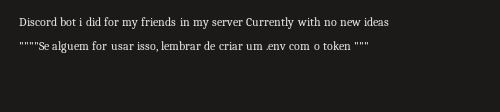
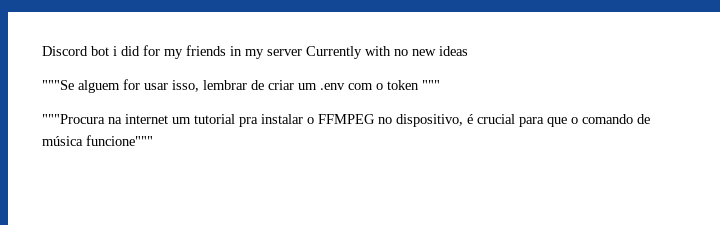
[19,42,50,50] """"Se -> [42,80,74,90] """Se
(370, 46) none -> [42,114,650,127] [42,135,153,146] // """Procura na internet um tutorial pra instalar o FFMPEG no dispositivo, é crucial para que o comando de música funcione"""

